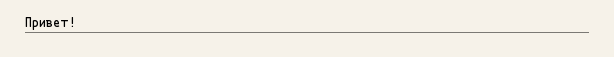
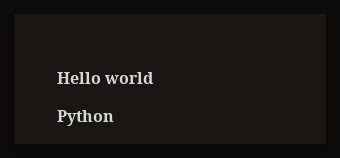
[25,17,76,30] Привет! -> [57,72,155,84] [57,110,114,126] Hello world // Python

